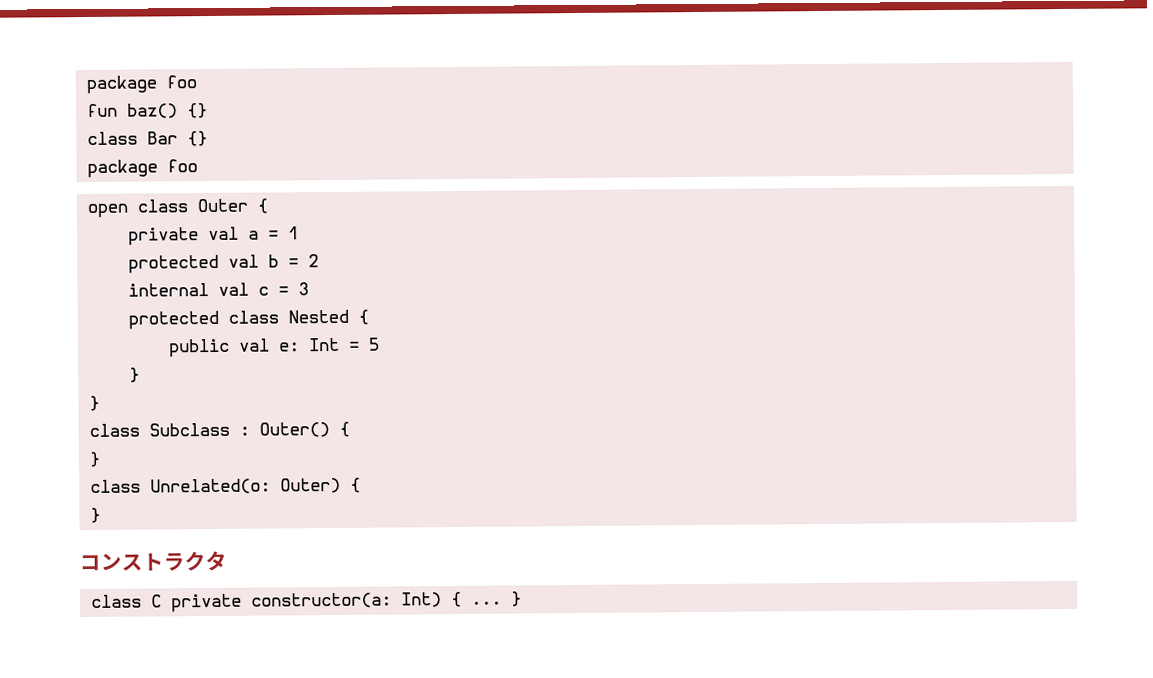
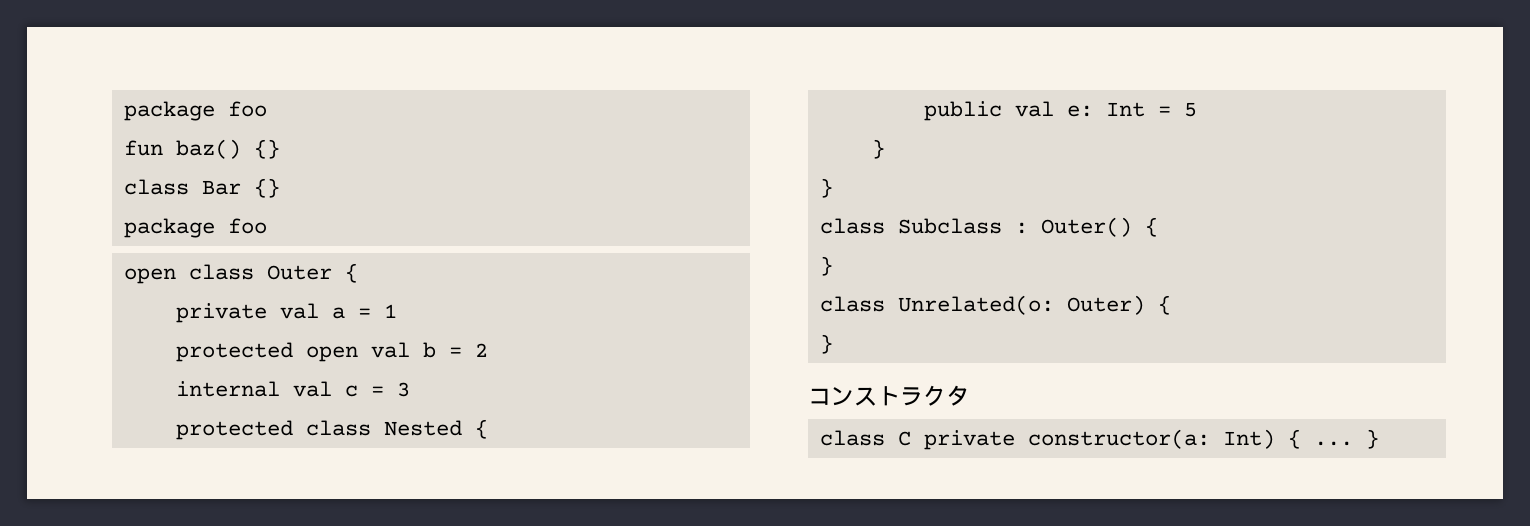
(219, 264) none -> [306,346,358,362] open

